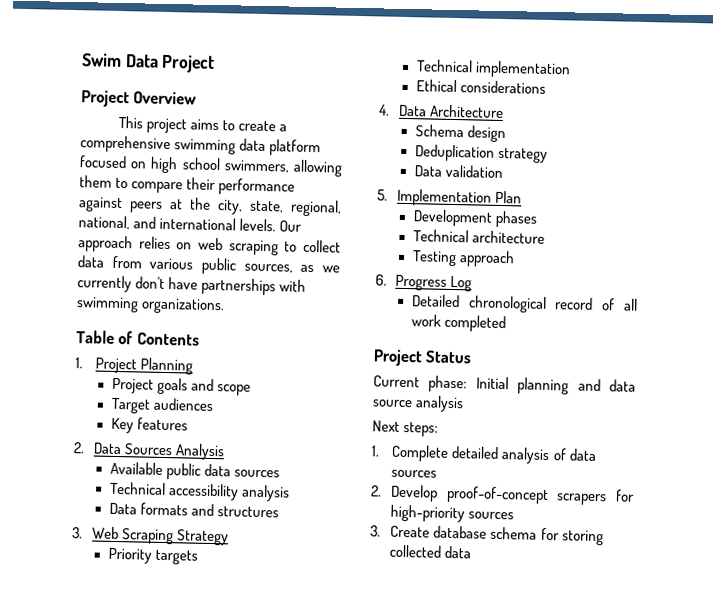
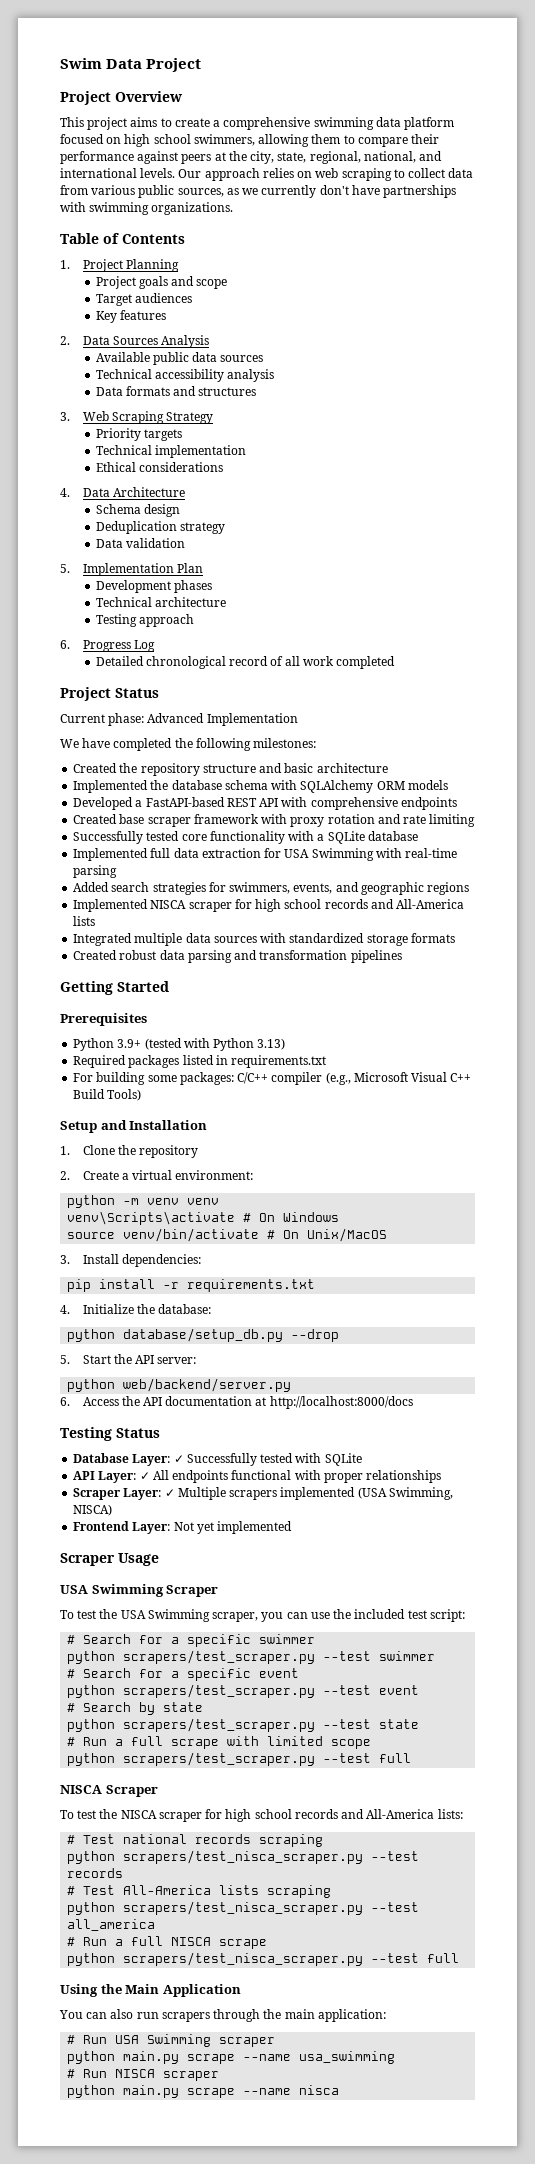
[475,376,636,395] [372,395,465,413] [372,420,439,437] [371,444,597,465] [391,469,438,478] [371,484,635,506] [390,504,515,523] [370,525,604,546] [389,544,473,559] Initial planning and data source analysis // Next steps: // 1. Complete detailed analysis of data sources // 2. Develop proof-of-concept scrapers for high-priority sources // 3. Create database schema for storing collected data -> [147,713,298,726] [60,738,317,751] [73,763,388,776] [73,780,448,793] [73,797,457,810] [73,814,476,827] [73,831,418,844] [73,848,458,861] [73,865,118,878] [73,882,470,895] [73,899,465,912] [73,916,96,926] [73,933,455,946] [73,950,402,963] [60,981,169,995] [60,1013,147,1026] [73,1038,286,1051] [73,1055,327,1068] [73,1072,472,1085] [73,1089,142,1101] [60,1120,208,1133] [60,1145,198,1158] [60,1170,254,1180] [67,1195,220,1208] [67,1211,340,1225] [67,1228,388,1242] [60,1254,201,1267] [67,1279,316,1292] [60,1304,211,1314] [67,1328,340,1342] [60,1354,197,1364] [67,1378,292,1392] [60,1396,413,1409] [60,1427,160,1441] [73,1453,362,1466] [73,1470,442,1483] [73,1487,453,1500] [73,1504,113,1516] [73,1521,293,1534] [60,1553,159,1566] [60,1584,219,1597] [60,1609,465,1622] [67,1634,316,1647] [67,1650,436,1664] [67,1668,300,1681] [67,1684,420,1698] [67,1702,204,1715] [67,1718,420,1732] [67,1736,372,1749] [67,1752,412,1766] [60,1785,158,1797] [60,1809,463,1822] [67,1834,324,1847] [67,1850,420,1864] [67,1868,124,1878] [67,1885,332,1898] [67,1901,420,1915] [67,1919,156,1931] [67,1936,268,1949] [67,1952,460,1966] [60,1984,241,1997] [59,2009,386,2022] [67,2034,276,2047] [67,2051,396,2064] [67,2069,220,2081] [67,2085,340,2098] Advanced Implementation // We have completed the following milestones: // Created the repository structure and basic architecture // Implemented the database schema with SQLAlchemy ORM models // Developed a FastAPI-based REST API with comprehensive endpoints // Created base scraper framework with proxy rotation and rate limiting // Successfully tested core functionality with a SQLite database // Implemented full data extraction for USA Swimming with real-time parsing // Added search strategies for swimmers, events, and geographic regions // Implemented NISCA scraper for high school records and All-America lists // Integrated multiple data sources with standardized storage formats // Created robust data parsing and transformation pipelines // Getting Started // Prerequisites // Python 3.9+ (tested with Python 3.13) // Required packages listed in requirements.txt // For building some packages: C/C++ compiler (e.g., Microsoft Visual C++ Build Tools) // Setup and Installation // 1. Clone the repository // 2. Create a virtual environment: // python -m venv venv // venv\Scripts\activate # On Windows // source venv/bin/activate # On Unix/MacOS // 3. Install dependencies: // pip install -r requirements.txt // 4. Initialize the database: // python database/setup_db.py --drop // 5. Start the API server: // python web/backend/server.py // 6. Access the API documentation at http://localhost:8000/docs // Testing Status // Database Layer: ✓ Successfully tested with SQLite // API Layer: ✓ All endpoints functional with proper relationships // Scraper Layer: ✓ Multiple scrapers implemented (USA Swimming, NISCA) // Frontend Layer: Not yet implemented // Scraper Usage // USA Swimming Scraper // To test the USA Swimming scraper, you can use the included test script: // # Search for a specific swimmer // python scrapers/test_scraper.py --test swimmer // # Search for a specific event // python scrapers/test_scraper.py --test event // # Search by state // python scrapers/test_scraper.py --test state // # Run a full scrape with limited scope // python scrapers/test_scraper.py --test full // NISCA Scraper // To test the NISCA scraper for high school records and All-America lists: // # Test national records scraping // python scrapers/test_nisca_scraper.py --test records // # Test All-America lists scraping // python scrapers/test_nisca_scraper.py --test all_america // # Run a full NISCA scrape // python scrapers/test_nisca_scraper.py --test full // Using the Main Application // You can also run scrapers through the main application: // # Run USA Swimming scraper // python main.py scrape --name usa_swimming // # Run NISCA scraper // python main.py scrape --name nisca

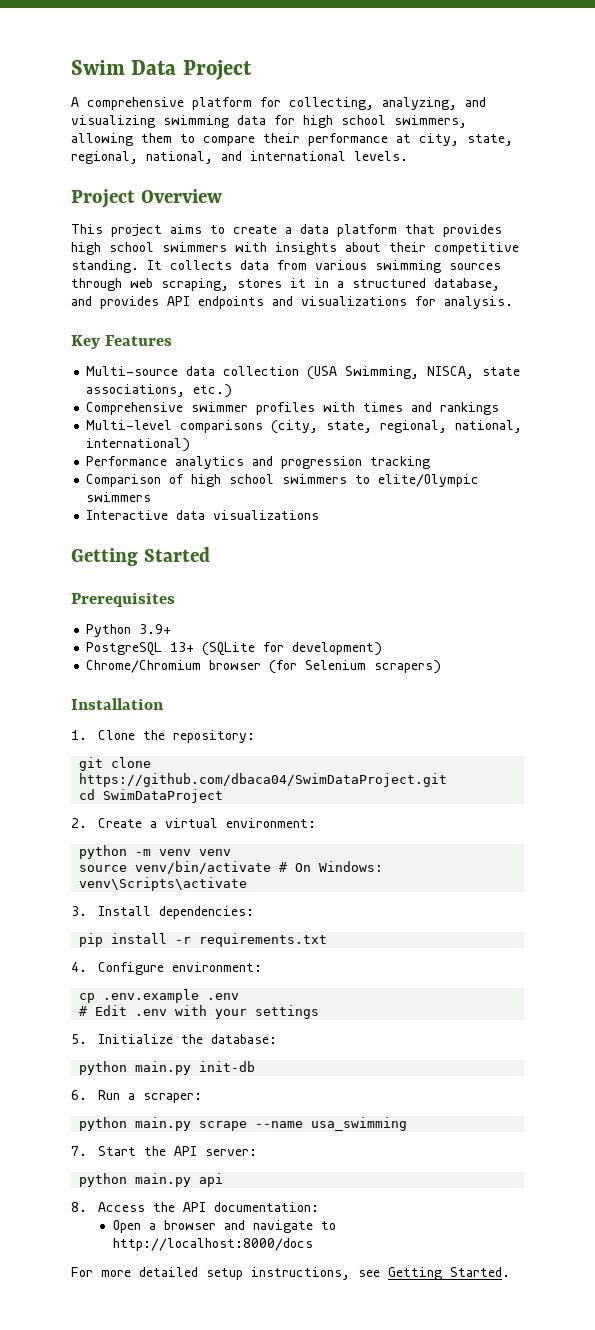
(202, 65) none -> [71,97,486,110] [71,115,467,128] [71,133,513,146] [71,151,408,164] // A comprehensive platform for collecting, analyzing, and visualizing swimming data for high school swimmers, allowing them to compare their performance at city, state, regional, national, and international levels.
[223,117,455,130] [60,134,440,147] [60,151,443,164] [60,168,474,181] [60,185,457,198] [60,202,234,215] [60,233,185,244] [60,259,179,272] [95,276,228,289] [95,293,192,306] [95,310,166,323] [60,335,209,348] [95,352,264,365] [95,369,275,382] [95,386,257,396] [60,411,213,424] [95,428,182,441] [95,445,246,458] [95,462,223,472] [60,487,185,497] [95,504,180,517] [95,521,225,534] [95,538,185,548] [60,563,203,576] [95,580,212,593] [95,597,226,607] [95,614,194,627] [60,640,155,652] [95,656,396,669] [60,687,159,701] [60,713,298,726] [60,738,317,751] [73,763,388,776] [73,780,448,793] [73,797,457,810] [73,814,476,827] [73,831,418,844] [73,848,458,861] [73,865,118,878] [73,882,470,895] [73,899,465,912] [73,916,96,926] [73,933,455,946] [73,950,402,963] comprehensive swimming data platform focused on high school swimmers, allowing them to compare their performance against peers at the city, state, regional, national, and international levels. Our approach relies on web scraping to collect data from various public sources, as we currently don't have partnerships with swimming organizations. // Table of Contents // 1. Project Planning // Project goals and scope // Target audiences // Key features // 2. Data Sources Analysis // Available public data sources // Technical accessibility analysis // Data formats and structures // 3. Web Scraping Strategy // Priority targets // Technical implementation // Ethical considerations // 4. Data Architecture // Schema design // Deduplication strategy // Data validation // 5. Implementation Plan // Development phases // Technical architecture // Testing approach // 6. Progress Log // Detailed chronological record of all work completed // Project Status // Current phase: Advanced Implementation // We have completed the following milestones: // Created the repository structure and basic architecture // Implemented the database schema with SQLAlchemy ORM models // Developed a FastAPI-based REST API with comprehensive endpoints // Created base scraper framework with proxy rotation and rate limiting // Successfully tested core functionality with a SQLite database // Implemented full data extraction for USA Swimming with real-time parsing // Added search strategies for swimmers, events, and geographic regions // Implemented NISCA scraper for high school records and All-America lists // Integrated multiple data sources with standardized storage formats // Created robust data parsing and transformation pipelines -> [300,224,502,237] [71,242,519,255] [71,260,501,273] [71,278,500,291] [71,296,513,309] [71,335,173,349] [86,366,521,380] [86,384,233,398] [86,402,500,415] [86,420,523,434] [86,438,191,452] [86,456,431,469] [86,474,480,487] [86,492,152,502] [86,510,320,520] data platform that provides high school swimmers with insights about their competitive standing. It collects data from various swimming sources through web scraping, stores it in a structured database, and provides API endpoints and visualizations for analysis. // Key Features // Multi-source data collection (USA Swimming, NISCA, state associations, etc.) // Comprehensive swimmer profiles with times and rankings // Multi-level comparisons (city, state, regional, national, international) // Performance analytics and progression tracking // Comparison of high school swimmers to elite/Olympic swimmers // Interactive data visualizations
[144,1038,286,1051] [73,1055,327,1068] [73,1072,472,1085] [73,1089,142,1101] [60,1120,208,1133] [60,1145,198,1158] (tested with Python 3.13) // Required packages listed in requirements.txt // For building some packages: C/C++ compiler (e.g., Microsoft Visual C++ Build Tools) // Setup and Installation // 1. Clone the repository -> [86,642,383,656] [86,660,442,674] [71,698,164,710] [71,730,255,743] [79,757,152,771] [79,773,448,787] [79,789,224,803] // PostgreSQL 13+ (SQLite for development) // Chrome/Chromium browser (for Selenium scrapers) // Installation // 1. Clone the repository: // git clone https://github.com/dbaca04/SwimDataProject.git // cd SwimDataProject
[67,1211,340,1225] // venv\Scripts\activate # On Windows -> (232, 852) none
[307,1228,388,1242] Unix/MacOS -> [319,861,384,872] [79,877,248,891] Windows: venv\Scripts\activate
[82,1304,211,1314] [67,1328,340,1342] [60,1355,70,1364] Initialize the database: // python database/setup_db.py --drop // 5. -> [97,962,262,975] [79,989,240,1003] [79,1005,320,1019] [71,1034,277,1044] [79,1061,256,1075] [71,1090,202,1103] [79,1117,408,1131] [71,1146,87,1156] Configure environment: // cp .env.example .env // # Edit .env with your settings // 5. Initialize the database: // python main.py init-db // 6. Run a scraper: // python main.py scrape --name usa_swimming // 7.
[123,1378,292,1392] [60,1396,413,1409] [60,1427,160,1441] [73,1453,362,1466] [73,1470,442,1483] [73,1487,453,1500] [73,1504,113,1516] [73,1521,293,1534] [60,1553,159,1566] [60,1584,219,1597] [60,1609,465,1622] [67,1634,316,1647] [67,1650,436,1664] [67,1668,300,1681] [67,1684,420,1698] [67,1702,204,1715] [67,1718,420,1732] [67,1736,372,1749] [67,1752,412,1766] [60,1785,158,1797] [60,1809,463,1822] [67,1834,324,1847] [67,1850,420,1864] [67,1868,124,1878] [67,1885,332,1898] [67,1901,420,1915] [67,1919,156,1931] [67,1936,268,1949] [67,1952,460,1966] [60,1984,241,1997] [59,2009,386,2022] [67,2034,276,2047] [67,2051,396,2064] [67,2069,220,2081] [67,2085,340,2098] web/backend/server.py // 6. Access the API documentation at http://localhost:8000/docs // Testing Status // Database Layer: ✓ Successfully tested with SQLite // API Layer: ✓ All endpoints functional with proper relationships // Scraper Layer: ✓ Multiple scrapers implemented (USA Swimming, NISCA) // Frontend Layer: Not yet implemented // Scraper Usage // USA Swimming Scraper // To test the USA Swimming scraper, you can use the included test script: // # Search for a specific swimmer // python scrapers/test_scraper.py --test swimmer // # Search for a specific event // python scrapers/test_scraper.py --test event // # Search by state // python scrapers/test_scraper.py --test state // # Run a full scrape with limited scope // python scrapers/test_scraper.py --test full // NISCA Scraper // To test the NISCA scraper for high school records and All-America lists: // # Test national records scraping // python scrapers/test_nisca_scraper.py --test records // # Test All-America lists scraping // python scrapers/test_nisca_scraper.py --test all_america // # Run a full NISCA scrape // python scrapers/test_nisca_scraper.py --test full // Using the Main Application // You can also run scrapers through the main application: // # Run USA Swimming scraper // python main.py scrape --name usa_swimming // # Run NISCA scraper // python main.py scrape --name nisca -> [135,1173,224,1187] [71,1202,319,1212] [113,1220,337,1233] [113,1238,314,1251] [71,1267,510,1280] main.py api // 8. Access the API documentation: // Open a browser and navigate to http://localhost:8000/docs // For more detailed setup instructions, see Getting Started.

